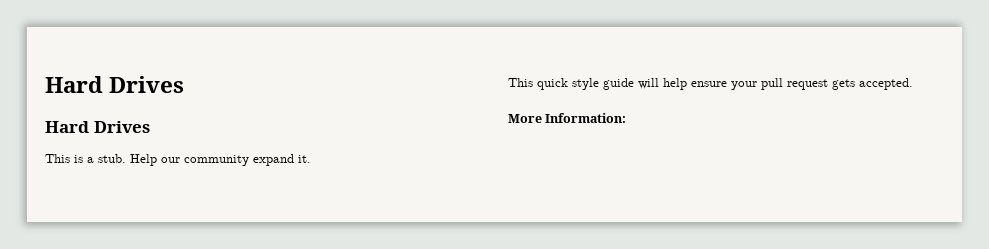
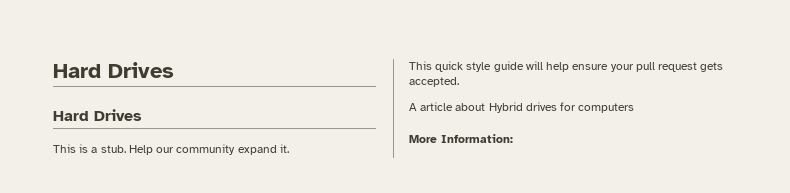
(913, 84) none -> [409,102,635,113] // A article about Hybrid drives for computers

